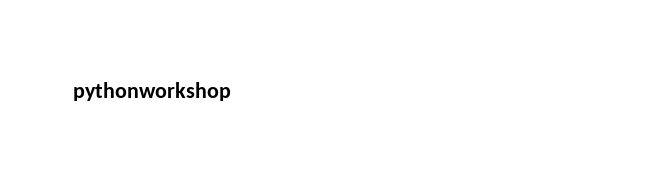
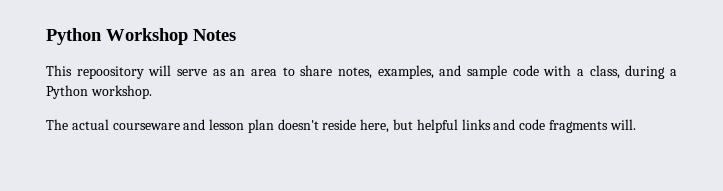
[73,82,231,101] pythonworkshop -> [46,28,236,45] [46,65,677,79] [46,85,152,99] [46,119,636,133] Python Workshop Notes // This repoository will serve as an area to share notes, examples, and sample code with a class, during a Python workshop. // The actual courseware and lesson plan doesn't reside here, but helpful links and code fragments will.

